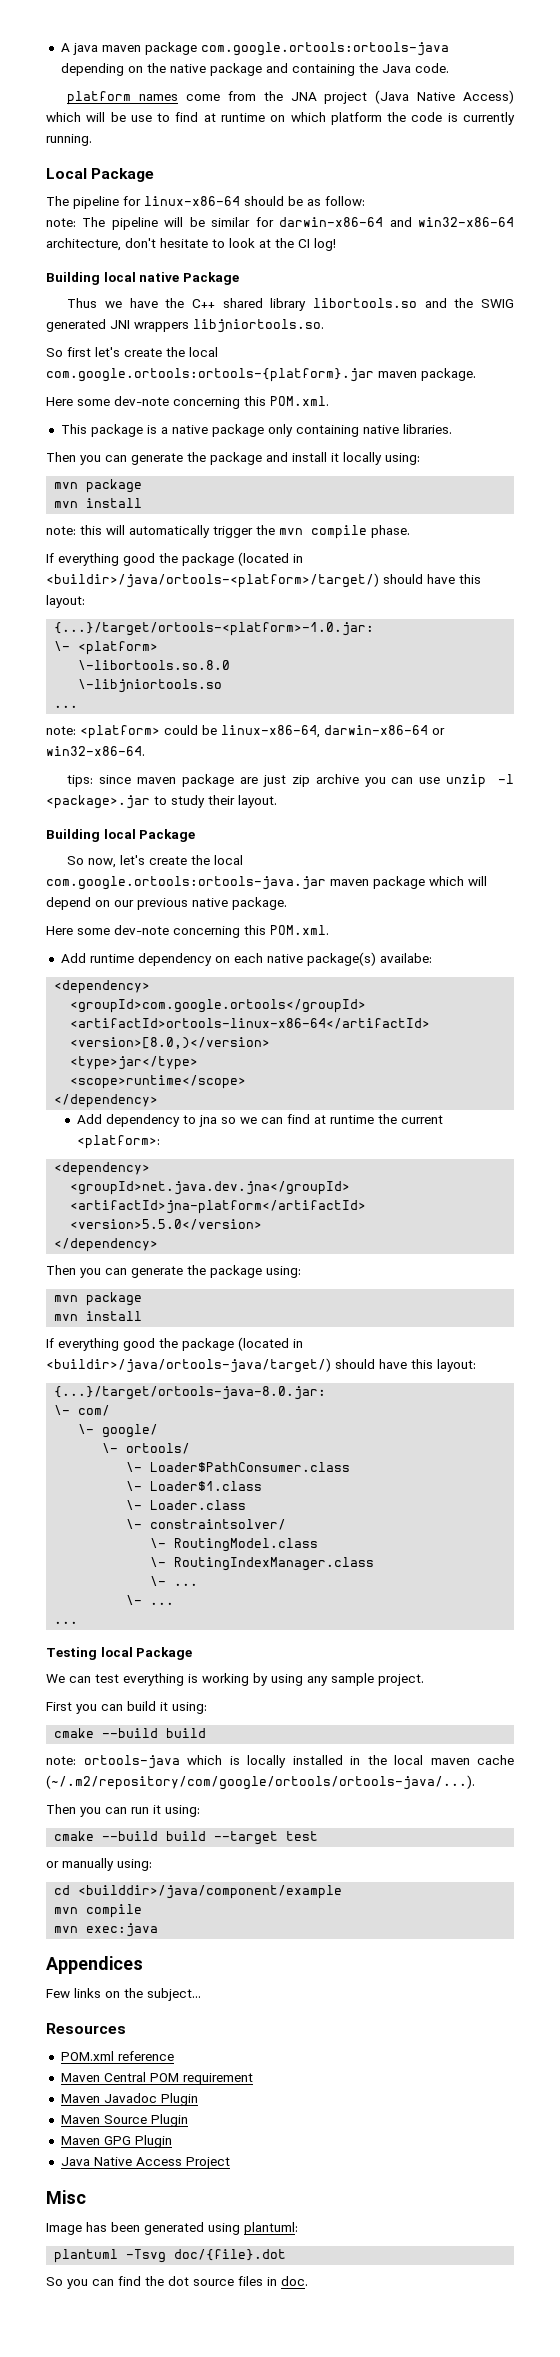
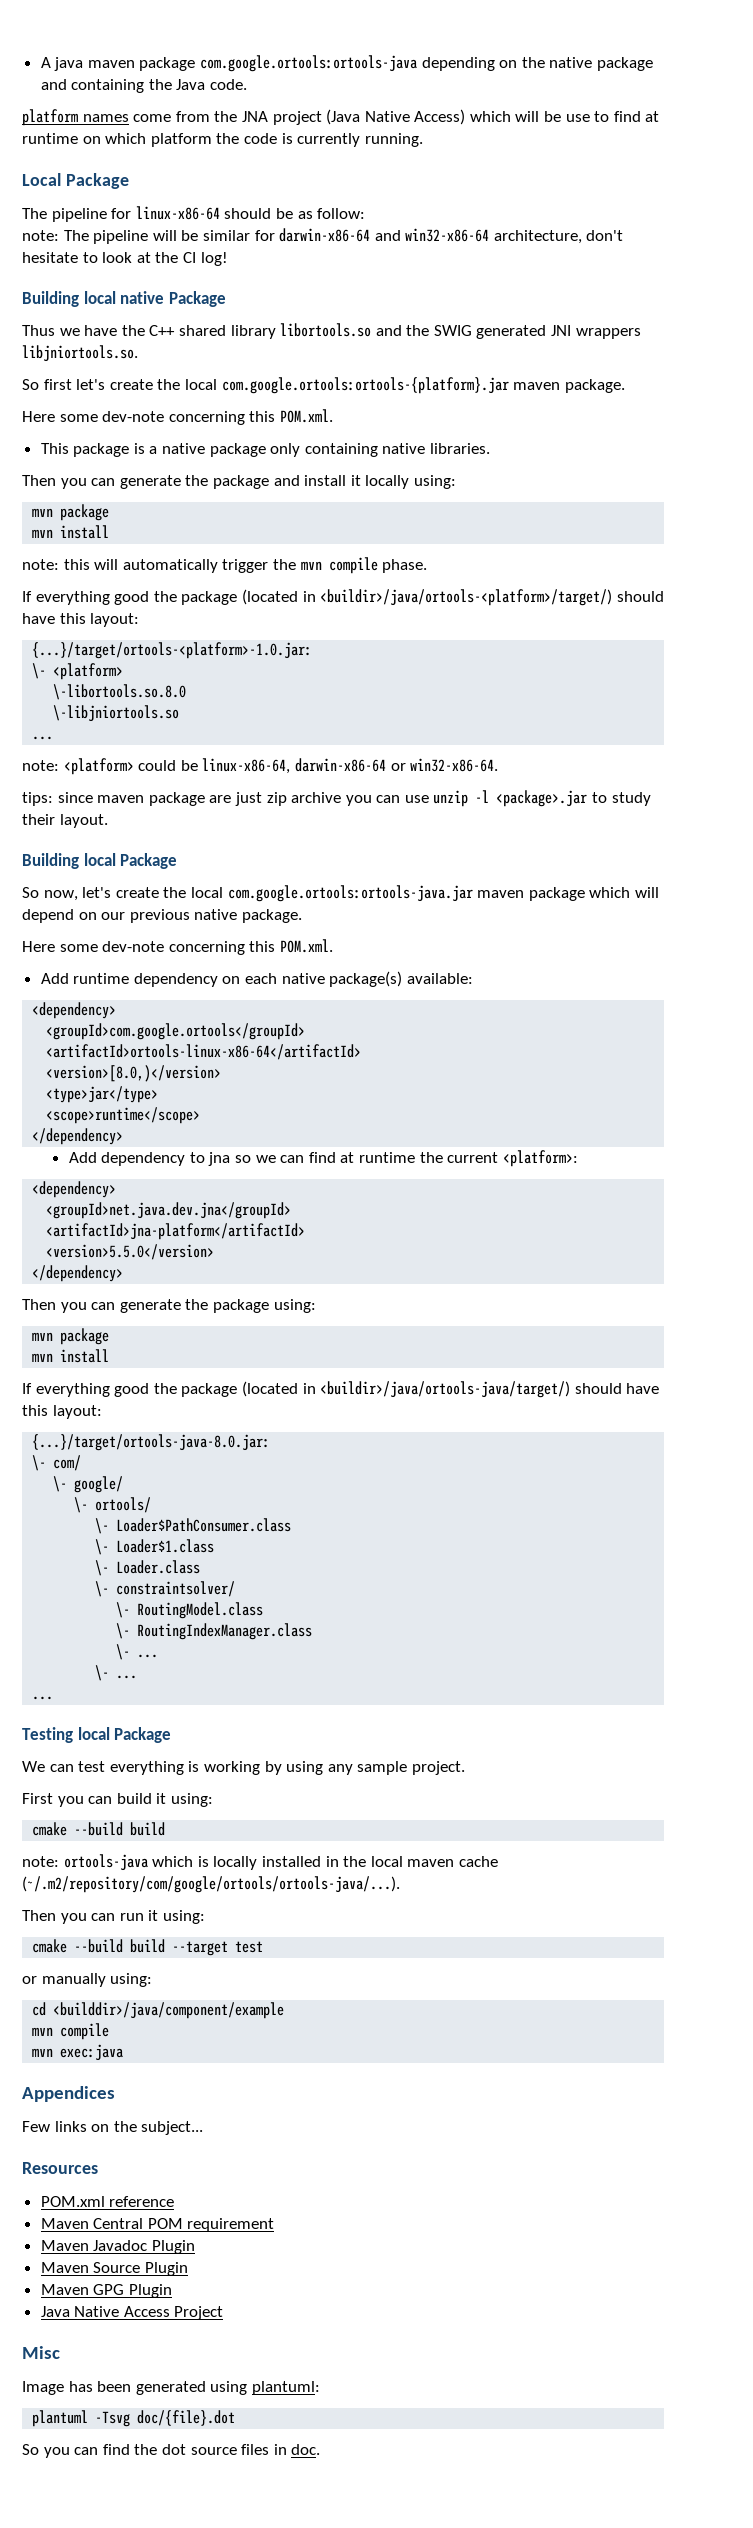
[379,953,432,963] availabe: -> [406,973,473,984] available:

